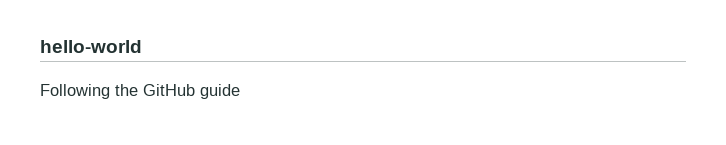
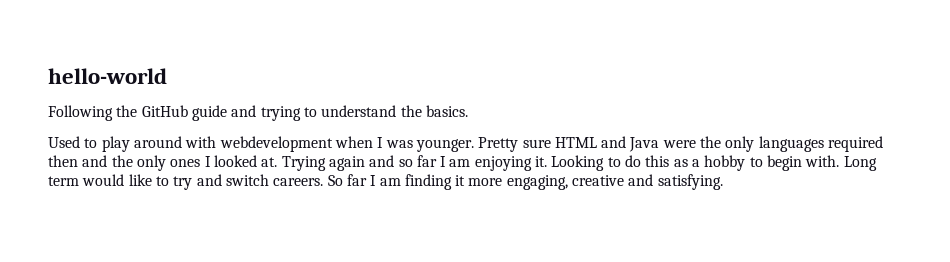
(240, 91) none -> [231,105,468,121] [48,136,884,152] [48,155,877,171] [48,174,723,190] and trying to understand the basics. // Used to play around with webdevelopment when I was younger. Pretty sure HTML and Java were the only languages required then and the only ones I looked at. Trying again and so far I am enjoying it. Looking to do this as a hobby to begin with. Long term would like to try and switch careers. So far I am finding it more engaging, creative and satisfying.

